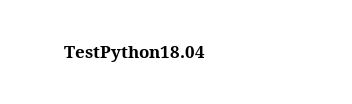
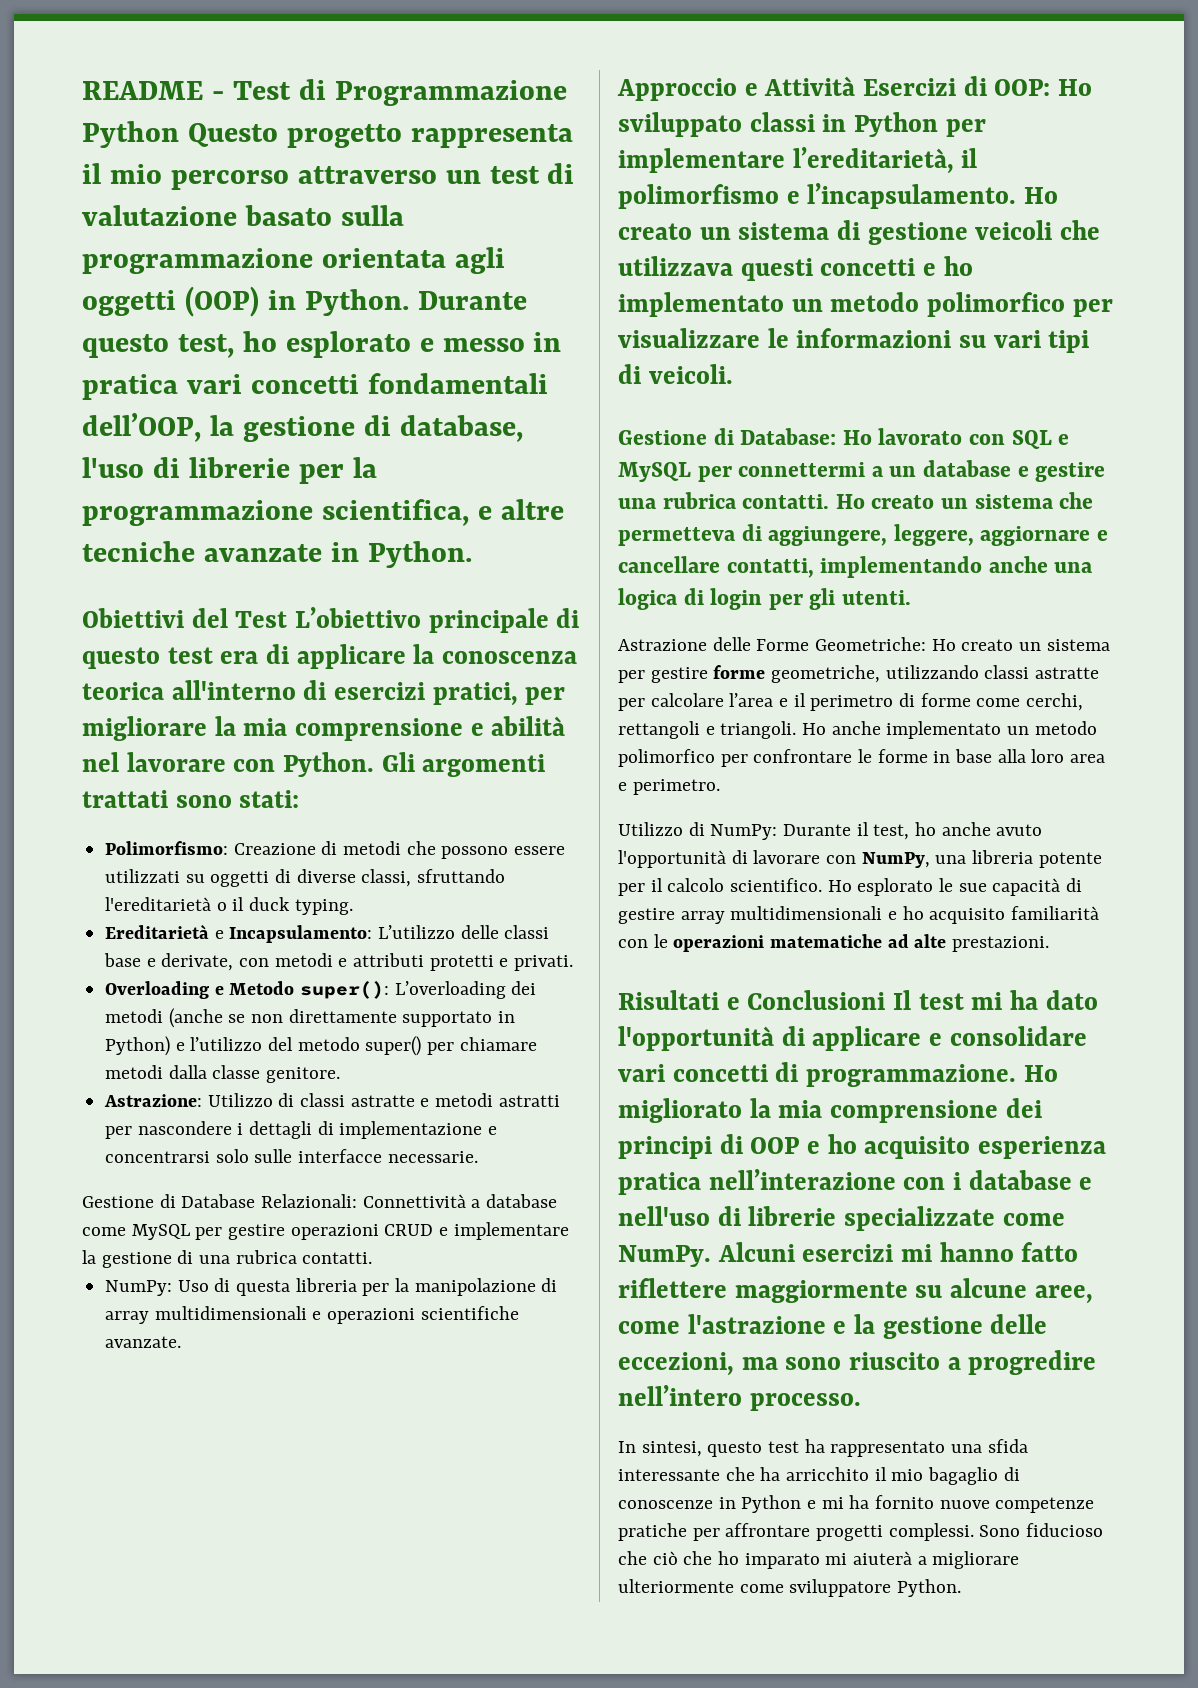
[64,46,205,62] TestPython18.04 -> [82,79,567,106] [82,121,573,148] [82,163,575,190] [82,205,404,226] [82,247,505,274] [82,286,527,317] [82,331,562,358] [82,373,548,400] [82,413,523,442] [82,457,377,484] [82,499,564,526] [82,541,472,568] [82,607,580,633] [82,644,578,669] [82,680,566,706] [82,716,566,741] [82,752,546,777] [82,790,300,808] [105,841,566,859] [105,869,506,887] [105,897,353,915] [105,924,550,943] [104,953,574,971] [105,981,537,999] [105,1008,516,1028] [105,1036,537,1056] [105,1065,341,1083] [104,1093,560,1107] [105,1121,498,1139] [105,1149,478,1163] [82,1194,558,1208] [82,1222,569,1240] [82,1250,373,1268] [105,1278,558,1296] [105,1306,519,1324] [105,1336,182,1348] [617,76,1093,101] [618,112,986,137] [618,147,978,174] [618,183,1059,209] [618,220,1101,245] [618,256,973,281] [618,292,1113,317] [618,328,1090,353] [618,364,733,384] [618,428,1070,449] [618,460,1106,482] [618,492,1094,509] [618,524,1109,546] [618,556,1094,578] [618,588,912,610] [618,637,1110,651] [618,665,1100,683] [618,693,1084,711] [618,721,1097,739] [618,749,1106,767] [618,779,720,795] [618,822,1043,840] [618,850,1102,868] [618,878,1083,896] [618,906,1100,924] [618,934,1050,952] [618,990,1098,1010] [618,1026,1087,1051] [618,1062,1058,1087] [618,1098,1042,1123] [618,1134,1107,1159] [618,1169,1093,1195] [618,1206,1065,1231] [618,1242,1079,1267] [618,1278,1093,1304] [618,1314,1048,1339] [618,1350,1097,1376] [618,1385,861,1411] [618,1439,1028,1457] [618,1467,1020,1485] [618,1495,1095,1513] [618,1523,1104,1541] [618,1551,1020,1569] [618,1579,962,1597] README - Test di Programmazione Python Questo progetto rappresenta il mio percorso attraverso un test di valutazione basato sulla programmazione orientata agli oggetti (OOP) in Python. Durante questo test, ho esplorato e messo in pratica vari concetti fondamentali dell’OOP, la gestione di database, l'uso di librerie per la programmazione scientifica, e altre tecniche avanzate in Python. // Obiettivi del Test L’obiettivo principale di questo test era di applicare la conoscenza teorica all'interno di esercizi pratici, per migliorare la mia comprensione e abilità nel lavorare con Python. Gli argomenti trattati sono stati: // Polimorfismo: Creazione di metodi che possono essere utilizzati su oggetti di diverse classi, sfruttando l'ereditarietà o il duck typing. // Ereditarietà e Incapsulamento: L’utilizzo delle classi base e derivate, con metodi e attributi protetti e privati. // Overloading e Metodo super(): L’overloading dei metodi (anche se non direttamente supportato in Python) e l’utilizzo del metodo super() per chiamare metodi dalla classe genitore. // Astrazione: Utilizzo di classi astratte e metodi astratti per nascondere i dettagli di implementazione e concentrarsi solo sulle interfacce necessarie. // Gestione di Database Relazionali: Connettività a database come MySQL per gestire operazioni CRUD e implementare la gestione di una rubrica contatti. // NumPy: Uso di questa libreria per la manipolazione di array multidimensionali e operazioni scientifiche avanzate. // Approccio e Attività Esercizi di OOP: Ho sviluppato classi in Python per implementare l’ereditarietà, il polimorfismo e l’incapsulamento. Ho creato un sistema di gestione veicoli che utilizzava questi concetti e ho implementato un metodo polimorfico per visualizzare le informazioni su vari tipi di veicoli. // Gestione di Database: Ho lavorato con SQL e MySQL per connettermi a un database e gestire una rubrica contatti. Ho creato un sistema che permetteva di aggiungere, leggere, aggiornare e cancellare contatti, implementando anche una logica di login per gli utenti. // Astrazione delle Forme Geometriche: Ho creato un sistema per gestire forme geometriche, utilizzando classi astratte per calcolare l’area e il perimetro di forme come cerchi, rettangoli e triangoli. Ho anche implementato un metodo polimorfico per confrontare le forme in base alla loro area e perimetro. // Utilizzo di NumPy: Durante il test, ho anche avuto l'opportunità di lavorare con NumPy, una libreria potente per il calcolo scientifico. Ho esplorato le sue capacità di gestire array multidimensionali e ho acquisito familiarità con le operazioni matematiche ad alte prestazioni. // Risultati e Conclusioni Il test mi ha dato l'opportunità di applicare e consolidare vari concetti di programmazione. Ho migliorato la mia comprensione dei principi di OOP e ho acquisito esperienza pratica nell’interazione con i database e nell'uso di librerie specializzate come NumPy. Alcuni esercizi mi hanno fatto riflettere maggiormente su alcune aree, come l'astrazione e la gestione delle eccezioni, ma sono riuscito a progredire nell’intero processo. // In sintesi, questo test ha rappresentato una sfida interessante che ha arricchito il mio bagaglio di conoscenze in Python e mi ha fornito nuove competenze pratiche per affrontare progetti complessi. Sono fiducioso che ciò che ho imparato mi aiuterà a migliorare ulteriormente come sviluppatore Python.

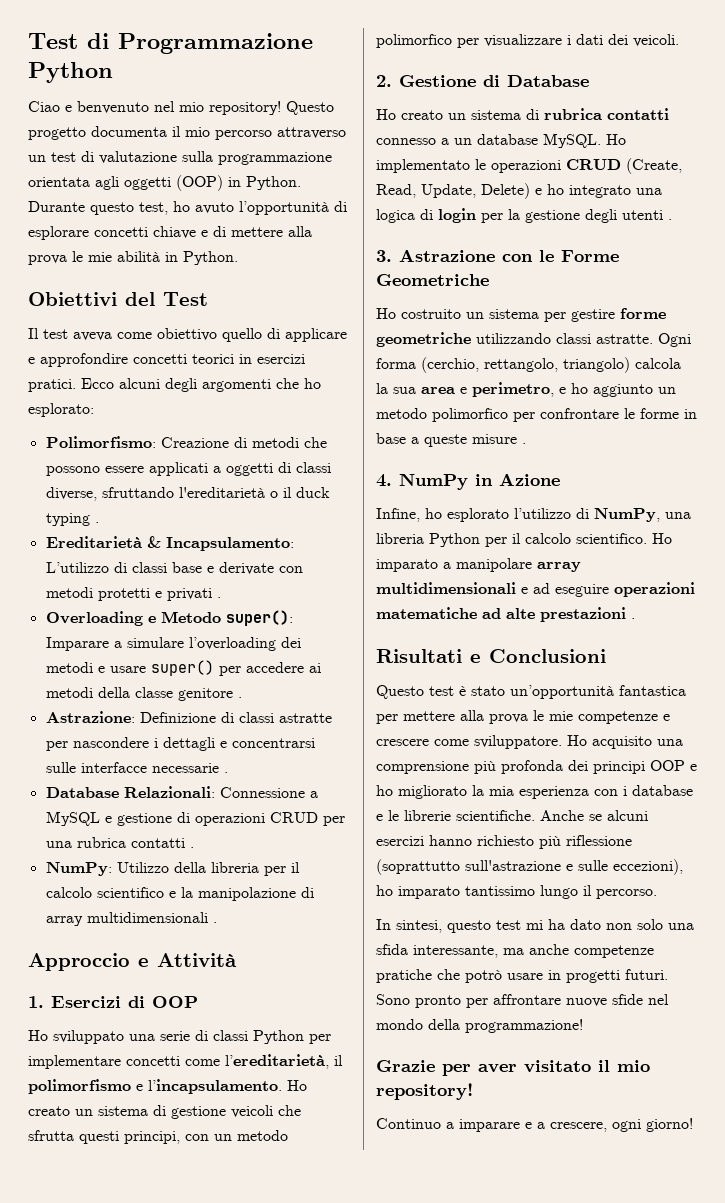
[82,81,224,100] README - -> (28, 41) none
(179, 134) none -> [28,101,281,115] // Ciao e benvenuto nel mio repository!
[410,124,573,148] rappresenta -> [91,126,167,137] documenta
[244,205,332,226] basato -> (177, 157) none
[285,331,562,358] [82,373,548,400] [82,413,523,442] [82,457,377,484] [82,499,564,526] [82,541,322,562] esplorato e messo in pratica vari concetti fondamentali dell’OOP, la gestione di database, l'uso di librerie per la programmazione scientifica, e altre tecniche avanzate -> [195,201,347,215] [28,226,312,240] [28,251,160,265] avuto l’opportunità di esplorare concetti chiave e di mettere alla prova le mie abilità
[295,607,580,633] [82,644,578,669] [82,680,566,706] [82,716,566,741] [82,752,546,777] [82,790,300,808] L’obiettivo principale di questo test era di applicare la conoscenza teorica all'interno di esercizi pratici, per migliorare la mia comprensione e abilità nel lavorare con Python. Gli argomenti trattati sono stati: -> [28,328,347,342] [28,353,305,367] [28,378,321,392] [28,403,94,417] // Il test aveva come obiettivo quello di applicare e approfondire concetti teorici in esercizi pratici. Ecco alcuni degli argomenti che ho esplorato:
[105,869,412,887] utilizzati su oggetti di diverse classi, -> [148,462,331,476] [45,487,97,501] applicati a oggetti di classi diverse,
[294,899,353,915] typing. -> [45,513,99,526] typing .
[214,930,224,939] e -> [146,536,161,548] &
[460,925,499,939] delle -> [113,562,127,573] di
[161,953,234,971] derivate, -> [218,562,274,575] derivate
[338,953,574,971] e attributi protetti e privati. -> [97,588,221,601] protetti e privati .
[394,981,537,999] [105,1008,516,1028] [105,1036,537,1056] [105,1065,341,1083] L’overloading dei metodi (anche se non direttamente supportato in Python) e l’utilizzo del metodo super() per chiamare metodi dalla classe genitore. -> [45,637,301,651] [45,660,321,676] [45,687,242,701] Imparare a simulare l’overloading dei metodi e usare super() per accedere ai metodi della classe genitore .
[207,1093,273,1107] Utilizzo -> [139,712,216,723] Definizione
[420,1093,560,1107] e metodi astratti -> (332, 718) none
[317,1121,483,1139] di implementazione -> (215, 744) none
[215,1149,249,1163] solo -> (315, 743) none
[387,1151,478,1163] [82,1194,558,1208] [82,1222,569,1240] [82,1250,373,1268] [105,1278,390,1296] necessarie. // Gestione di Database Relazionali: Connettività a database come MySQL per gestire operazioni CRUD e implementare la gestione di una rubrica contatti. // NumPy: Uso di questa libreria per -> [151,763,228,773] [45,786,318,798] [45,811,345,826] [45,837,194,848] [45,862,300,876] [45,887,176,898] necessarie . // Database Relazionali: Connessione a MySQL e gestione di operazioni CRUD per una rubrica contatti . // NumPy: Utilizzo della libreria per il calcolo scientifico e
[312,1306,519,1324] [105,1336,182,1348] e operazioni scientifiche avanzate. -> [212,922,217,923] .
(856, 86) none -> [28,996,44,1008] // 1.
[994,79,1051,96] OOP: -> [152,996,198,1008] OOP //
[749,112,847,132] classi in -> [129,1030,248,1041] una serie di classi
(785, 160) none -> [126,1056,220,1066] concetti come
[618,256,973,281] [618,292,784,317] utilizzava questi concetti e ho implementato -> [28,1130,209,1144] sfrutta questi principi, con
[767,328,1090,353] [618,364,641,384] le informazioni su vari tipi di -> [567,34,628,45] i dati dei
[618,428,1070,449] [618,460,1106,482] [618,492,1094,509] [618,524,1109,546] [618,556,1048,578] Gestione di Database: Ho lavorato con SQL e MySQL per connettermi a un database e gestire una rubrica contatti. Ho creato un sistema che permetteva di aggiungere, leggere, aggiornare e cancellare contatti, implementando anche -> [376,75,589,87] [376,108,669,120] [376,133,626,148] [376,158,682,174] [376,183,631,199] 2. Gestione di Database // Ho creato un sistema di rubrica contatti connesso a un database MySQL. Ho implementato le operazioni CRUD (Create, Read, Update, Delete) e ho integrato
[809,588,912,610] [618,637,1014,651] gli utenti. // Astrazione delle Forme Geometriche: Ho creato -> [508,209,672,223] [376,249,619,262] [376,274,489,286] [376,308,461,319] la gestione degli utenti . // 3. Astrazione con le Forme Geometriche // Ho costruito
[771,665,881,683] geometriche, -> [376,332,471,347] geometriche
[1035,667,1100,679] [618,693,1084,711] [618,721,1002,739] astratte per calcolare l’area e il perimetro di forme come cerchi, rettangoli e triangoli. Ho anche implementato -> [596,333,691,347] [376,357,681,373] [376,382,653,397] astratte. Ogni forma (cerchio, rettangolo, triangolo) calcola la sua area e perimetro, e ho aggiunto
[997,749,1106,763] [618,779,720,795] [618,822,1043,840] [618,850,857,868] alla loro area e perimetro. // Utilizzo di NumPy: Durante il test, ho anche avuto l'opportunità di lavorare con -> [411,434,526,447] [376,473,560,490] [376,508,589,522] a queste misure . // 4. NumPy in Azione // Infine, ho esplorato l’utilizzo di
[1038,852,1102,868] potente -> [429,533,480,547] Python
[857,878,1083,896] [618,906,1100,924] [618,934,668,948] esplorato le sue capacità di gestire array multidimensionali e ho acquisito familiarità con le -> [376,558,581,572] [376,582,609,597] imparato a manipolare array multidimensionali e ad eseguire
[952,936,1050,952] prestazioni. -> [540,607,635,622] prestazioni .
[893,990,1098,1010] [618,1026,1087,1051] [618,1062,1058,1087] [618,1098,1042,1123] [618,1134,1107,1159] [618,1169,1093,1195] [618,1206,1065,1231] [618,1242,1079,1267] [618,1278,1093,1304] [618,1314,1048,1339] [618,1350,1097,1376] [618,1385,861,1411] [618,1439,1028,1457] [618,1467,1020,1485] [618,1495,1095,1513] [618,1523,1104,1541] [618,1551,1020,1569] [618,1579,962,1597] Il test mi ha dato l'opportunità di applicare e consolidare vari concetti di programmazione. Ho migliorato la mia comprensione dei principi di OOP e ho acquisito esperienza pratica nell’interazione con i database e nell'uso di librerie specializzate come NumPy. Alcuni esercizi mi hanno fatto riflettere maggiormente su alcune aree, come l'astrazione e la gestione delle eccezioni, ma sono riuscito a progredire nell’intero processo. // In sintesi, questo test ha rappresentato una sfida interessante che ha arricchito il mio bagaglio di conoscenze in Python e mi ha fornito nuove competenze pratiche per affrontare progetti complessi. Sono fiducioso che ciò che ho imparato mi aiuterà a migliorare ulteriormente come sviluppatore Python. -> [376,685,686,699] [376,710,670,724] [376,735,683,749] [376,760,697,774] [376,785,693,799] [376,810,648,821] [376,835,632,849] [376,859,683,875] [376,885,657,899] [376,919,694,933] [376,944,654,958] [376,969,668,983] [376,994,669,1008] [376,1019,583,1033] [376,1060,650,1076] [376,1083,473,1100] [376,1118,693,1132] // Questo test è stato un’opportunità fantastica per mettere alla prova le mie competenze e crescere come sviluppatore. Ho acquisito una comprensione più profonda dei principi OOP e ho migliorato la mia esperienza con i database e le librerie scientifiche. Anche se alcuni esercizi hanno richiesto più riflessione (soprattutto sull'astrazione e sulle eccezioni), ho imparato tantissimo lungo il percorso. // In sintesi, questo test mi ha dato non solo una sfida interessante, ma anche competenze pratiche che potrò usare in progetti futuri. Sono pronto per affrontare nuove sfide nel mondo della programmazione! // Grazie per aver visitato il mio repository! // Continuo a imparare e a crescere, ogni giorno!

